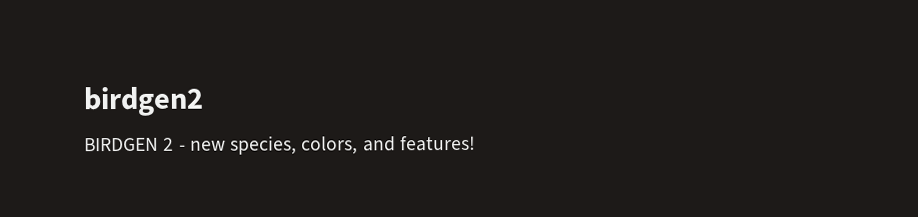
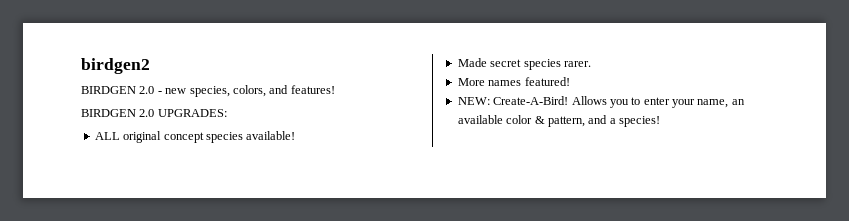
[163,137,175,151] 2 -> [139,86,155,94] 2.0
(476, 143) none -> [81,109,227,117] [94,131,296,143] [457,58,591,70] [457,77,570,86] [457,96,745,108] [457,115,660,127] // BIRDGEN 2.0 UPGRADES: // ALL original concept species available! // Made secret species rarer. // More names featured! // NEW: Create-A-Bird! Allows you to enter your name, an available color & pattern, and a species!

